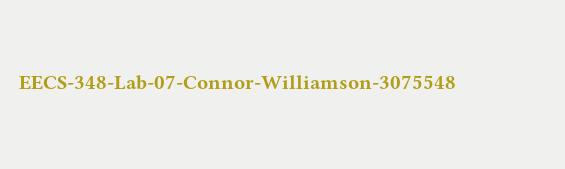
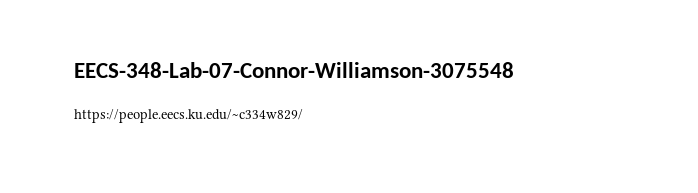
(456, 82) none -> [74,109,303,123] // https://people.eecs.ku.edu/~c334w829/

